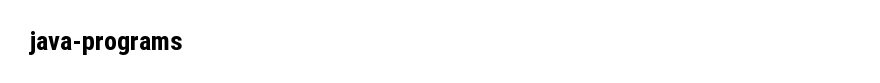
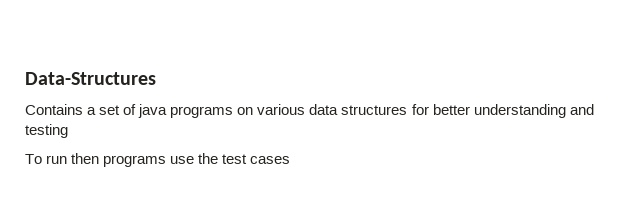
[29,31,183,55] java-programs -> [25,72,156,85] [25,104,594,118] [25,124,68,138] [25,153,291,167] Data-Structures // Contains a set of java programs on various data structures for better understanding and testing // To run then programs use the test cases

